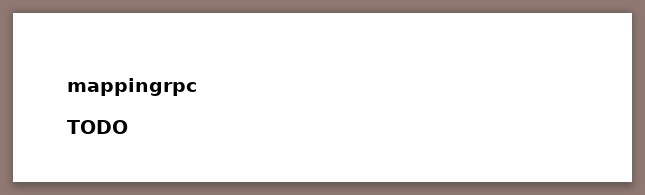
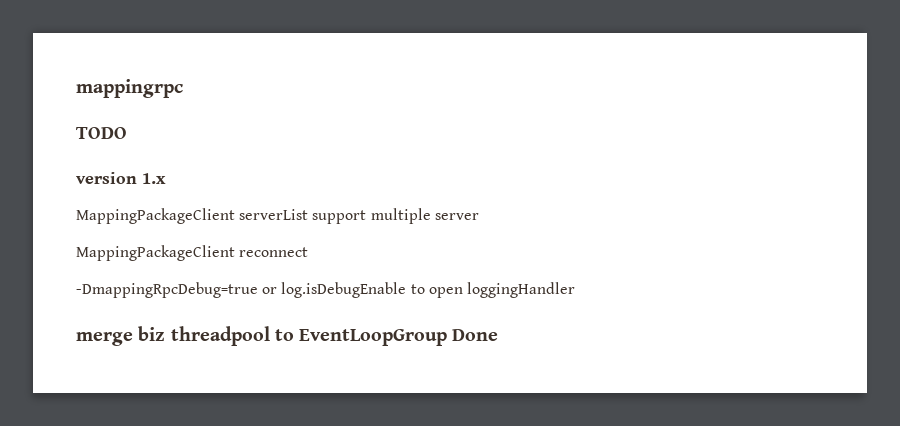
(128, 127) none -> [76,172,166,184] [76,208,479,224] [76,245,309,261] [76,282,575,298] [76,326,499,346] // version 1.x // MappingPackageClient serverList support multiple server // MappingPackageClient reconnect // -DmappingRpcDebug=true or log.isDebugEnable to open loggingHandler // merge biz threadpool to EventLoopGroup Done

